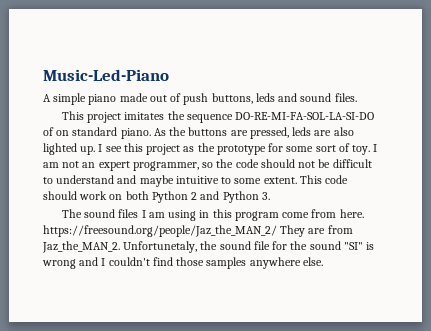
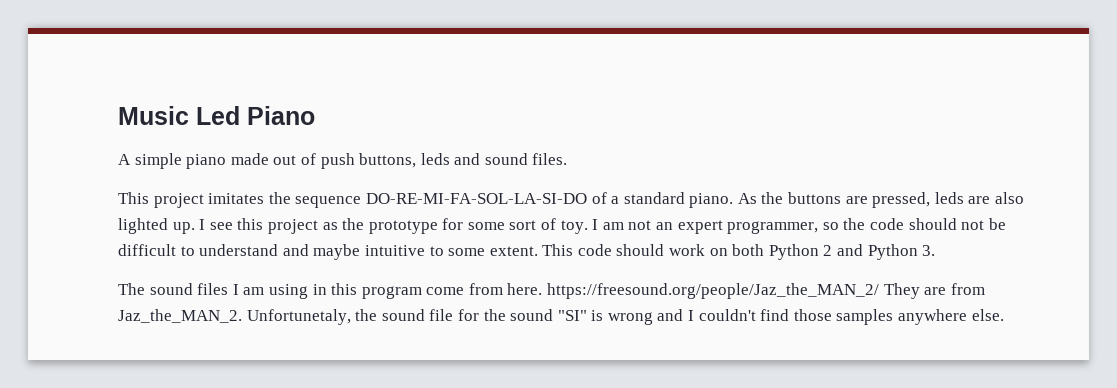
[43,69,169,81] Music-Led-Piano -> [118,106,315,125] Music Led Piano
[56,130,70,136] on -> [611,196,620,204] a

